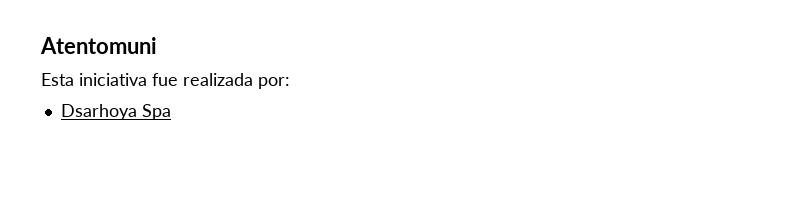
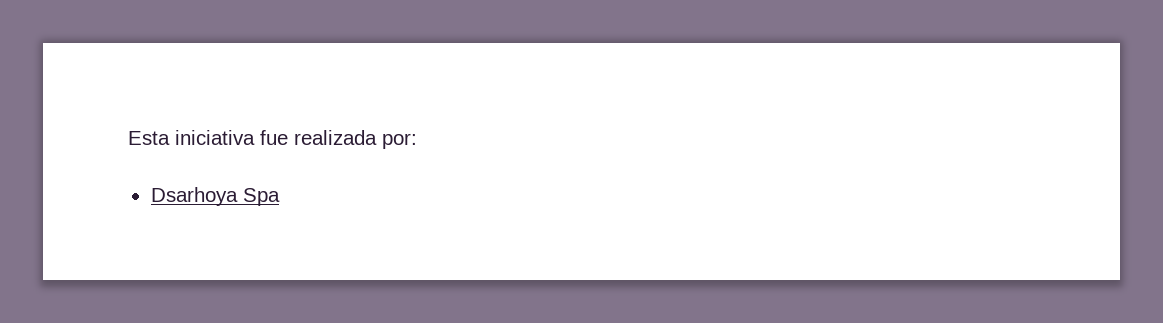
[40,37,157,54] Atentomuni // -> (128, 138) none

